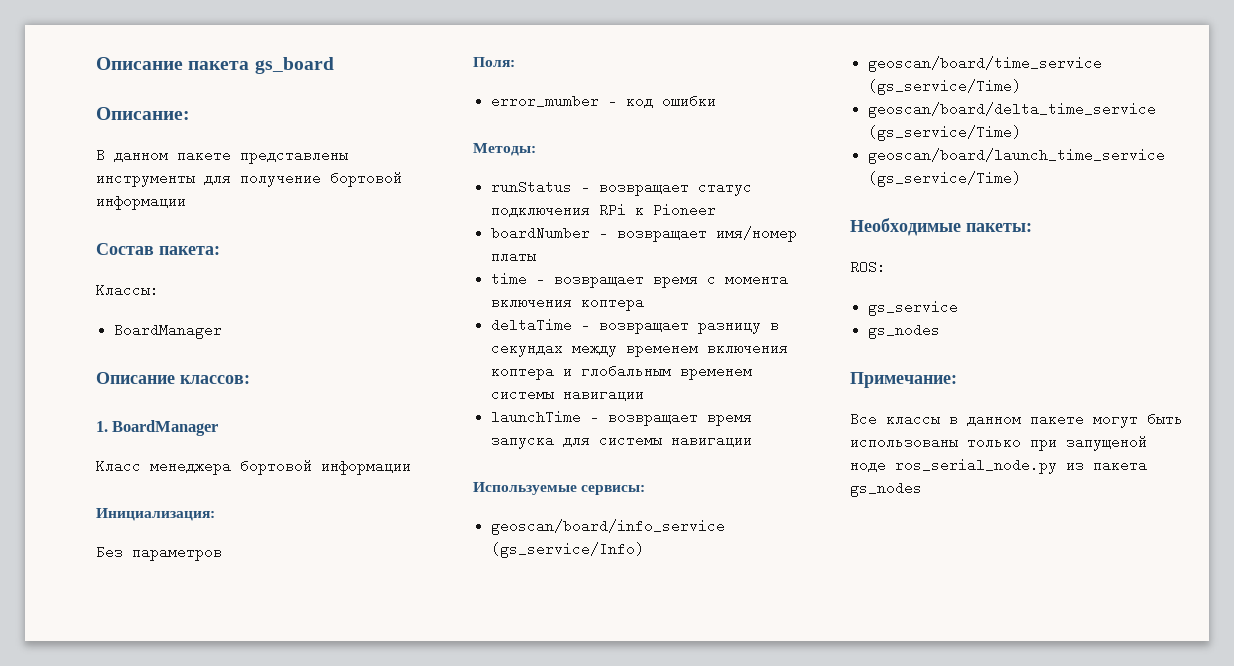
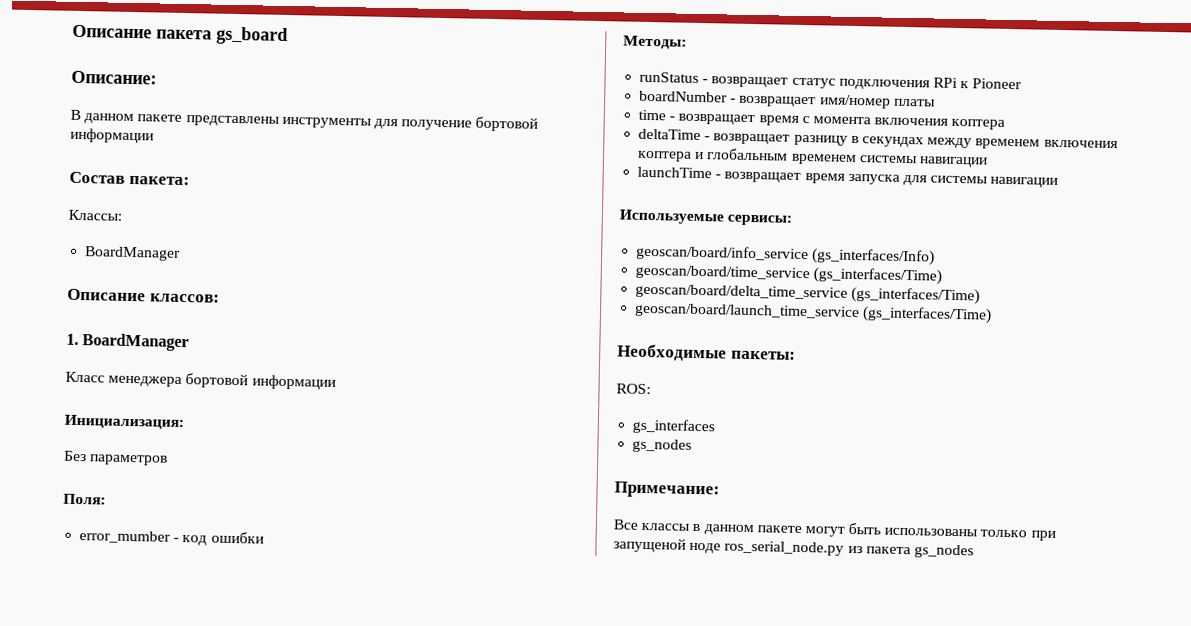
[491,542,645,558] (gs_service/Info) -> [812,248,936,266] (gs_interfaces/Info)
[868,79,1022,95] (gs_service/Time) -> [813,267,943,285] (gs_interfaces/Time)
[868,125,1022,141] (gs_service/Time) -> [851,286,981,305] (gs_interfaces/Time)
[868,171,1022,187] (gs_service/Time) -> [862,306,993,324] (gs_interfaces/Time)
[868,300,959,316] gs_service -> [632,418,716,435] gs_interfaces

